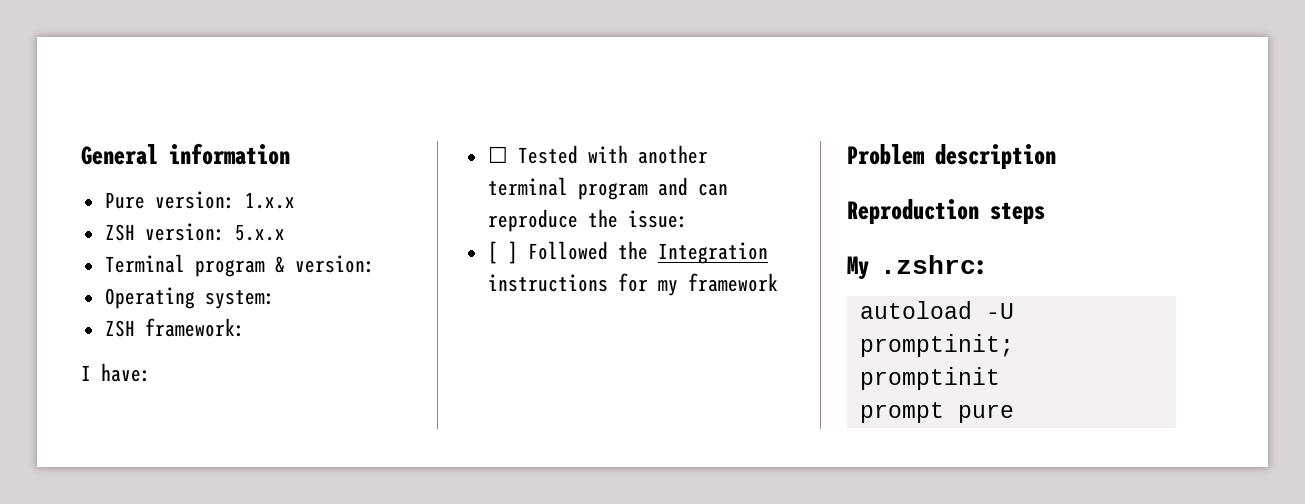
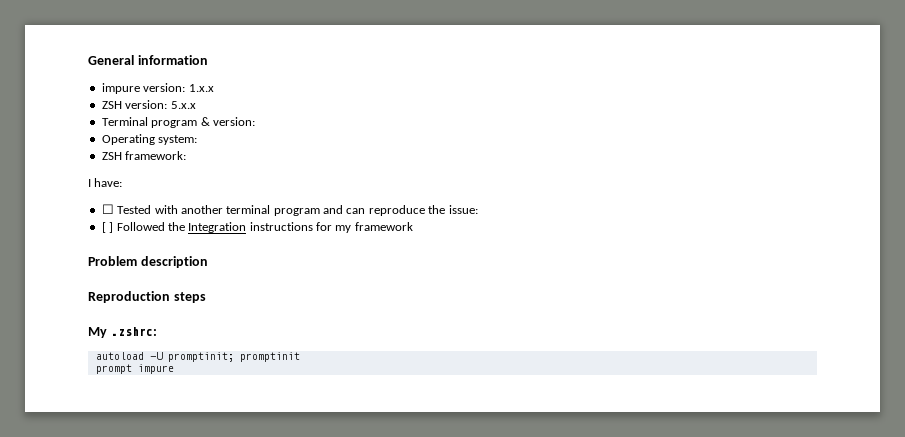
[104,192,145,209] Pure -> [101,83,140,94] impure
[957,404,1014,423] pure -> [137,364,174,374] impure

